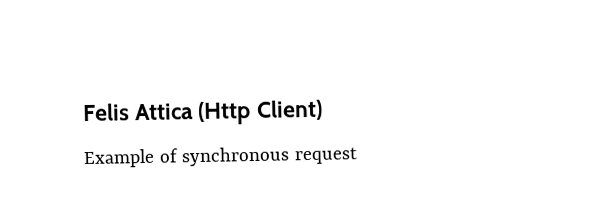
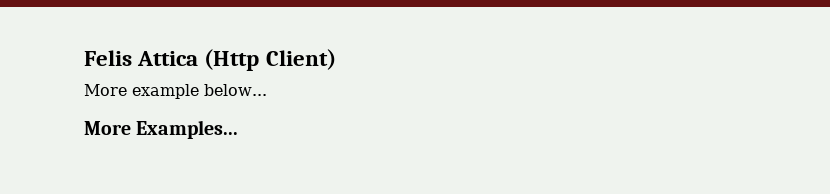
[83,146,359,169] Example of synchronous request -> [84,84,267,99] [84,120,239,139] More example below... // More Examples...

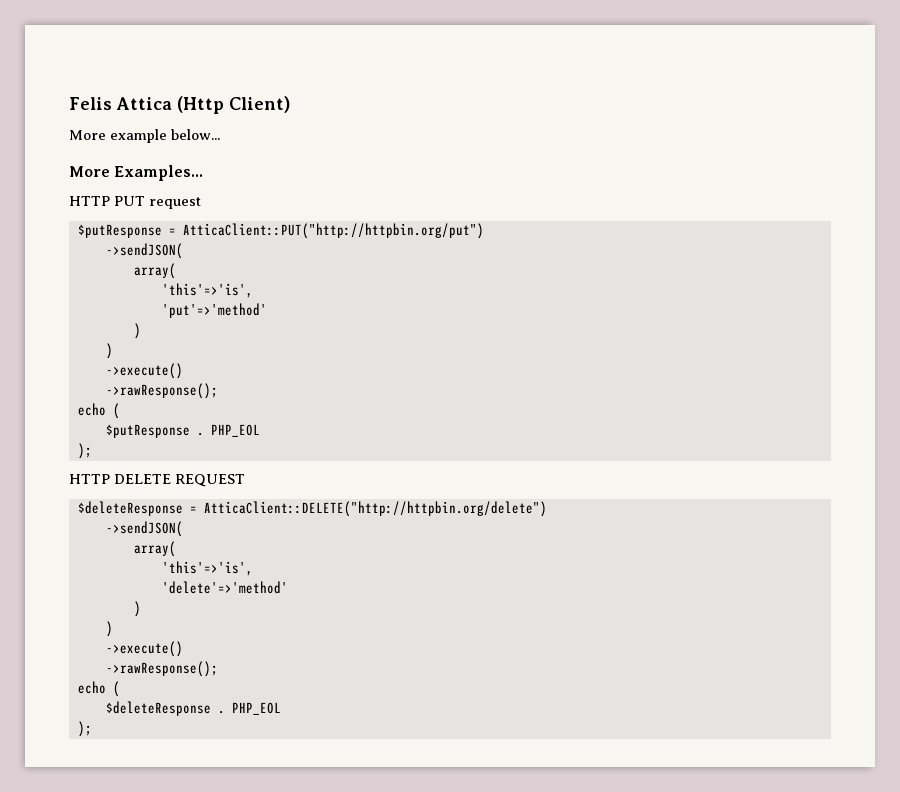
(239, 129) none -> [69,196,201,209] [77,223,484,239] [105,243,183,259] [133,263,176,279] [161,283,253,298] [161,303,267,318] [133,323,141,339] [105,343,113,359] [105,363,183,379] [105,383,218,399] [77,403,120,419] [105,424,260,438] [77,443,92,459] [69,474,245,487] [77,501,547,517] [105,521,183,537] [133,541,176,557] [161,561,253,576] [161,581,288,594] [133,601,141,617] [105,621,113,637] [105,641,183,657] [105,661,218,677] [77,681,120,697] [105,701,281,716] [77,721,92,737] // HTTP PUT request // $putResponse = AtticaClient::PUT("http://httpbin.org/put") // ->sendJSON( // array( // 'this'=>'is', // 'put'=>'method' // ) // ) // ->execute() // ->rawResponse(); // echo ( // $putResponse . PHP_EOL // ); // HTTP DELETE REQUEST // $deleteResponse = AtticaClient::DELETE("http://httpbin.org/delete") // ->sendJSON( // array( // 'this'=>'is', // 'delete'=>'method' // ) // ) // ->execute() // ->rawResponse(); // echo ( // $deleteResponse . PHP_EOL // );

